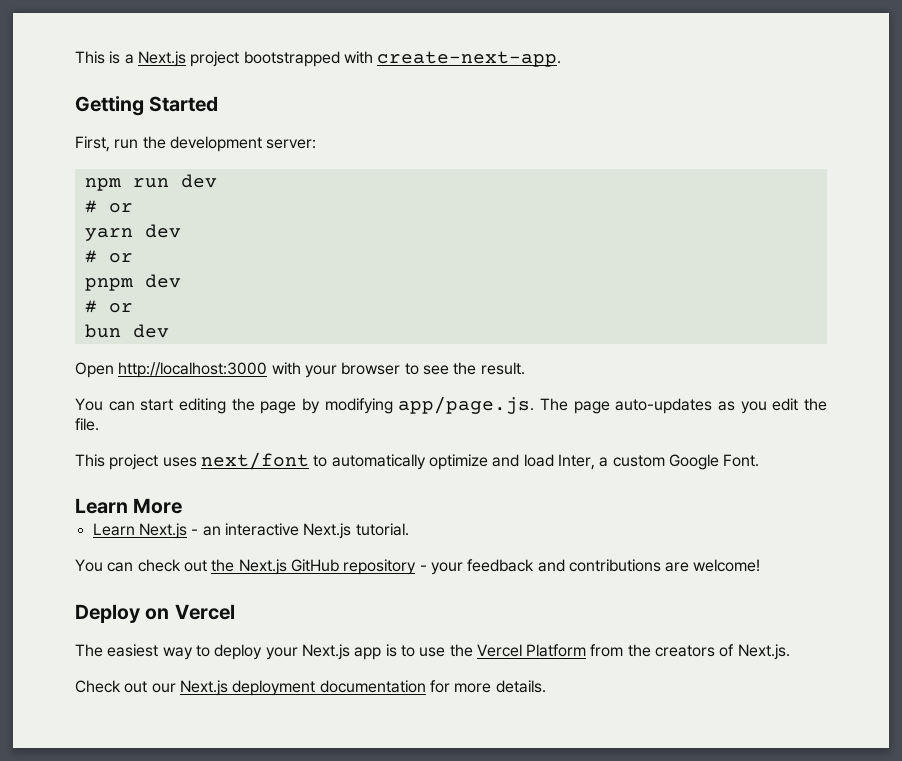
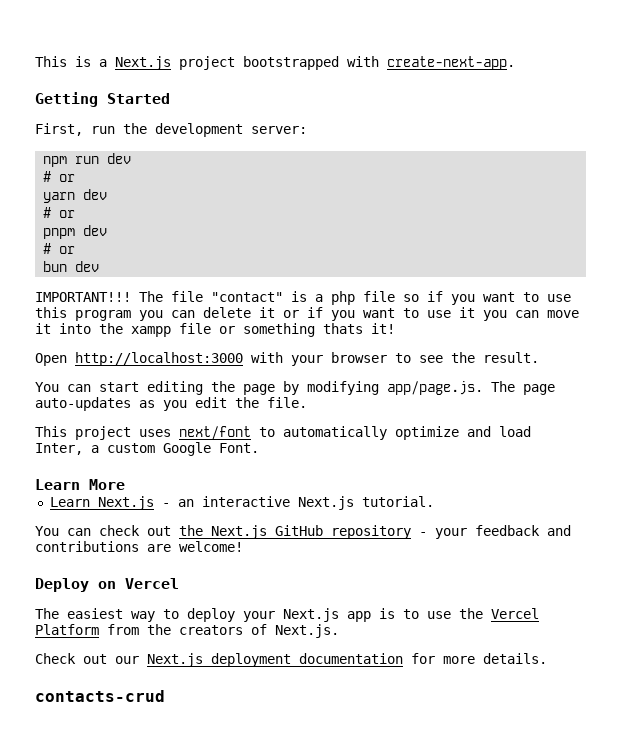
(169, 331) none -> [35,291,571,305] [35,307,579,321] [35,323,395,337] // IMPORTANT!!! The file "contact" is a php file so if you want to use this program you can delete it or if you want to use it you can move it into the xampp file or something thats it!
(546, 686) none -> [35,690,165,702] // contacts-crud

